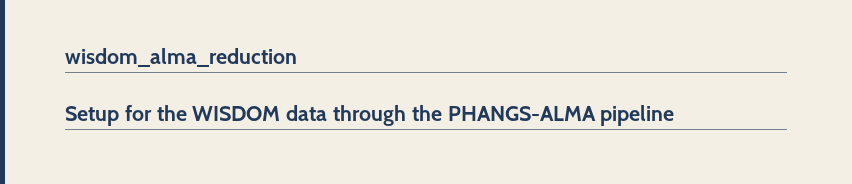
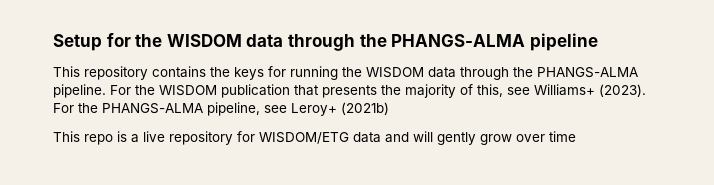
[65,48,297,67] wisdom_alma_reduction // -> (53, 42) none
(675, 115) none -> [53,66,638,80] [53,84,646,98] [53,102,389,116] [53,131,576,145] // This repository contains the keys for running the WISDOM data through the PHANGS-ALMA pipeline. For the WISDOM publication that presents the majority of this, see Williams+ (2023). For the PHANGS-ALMA pipeline, see Leroy+ (2021b) // This repo is a live repository for WISDOM/ETG data and will gently grow over time

